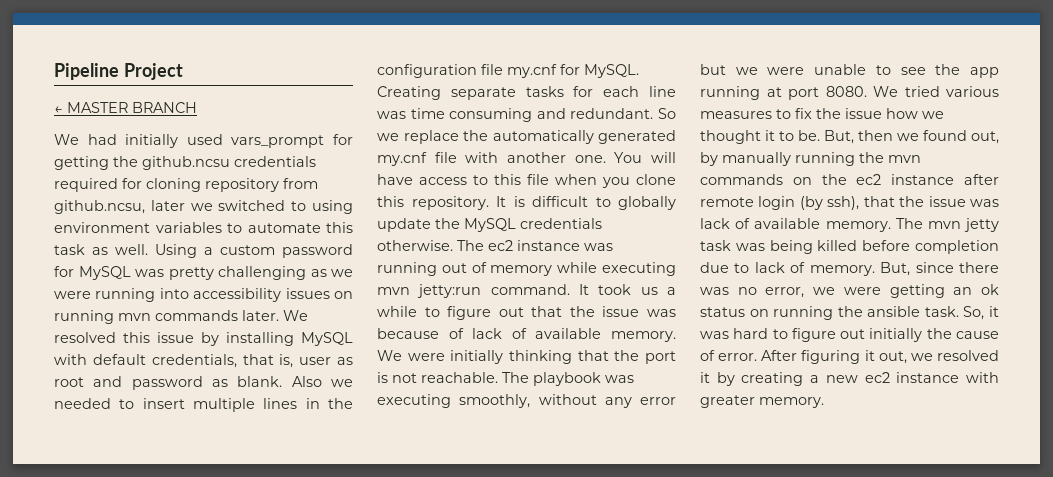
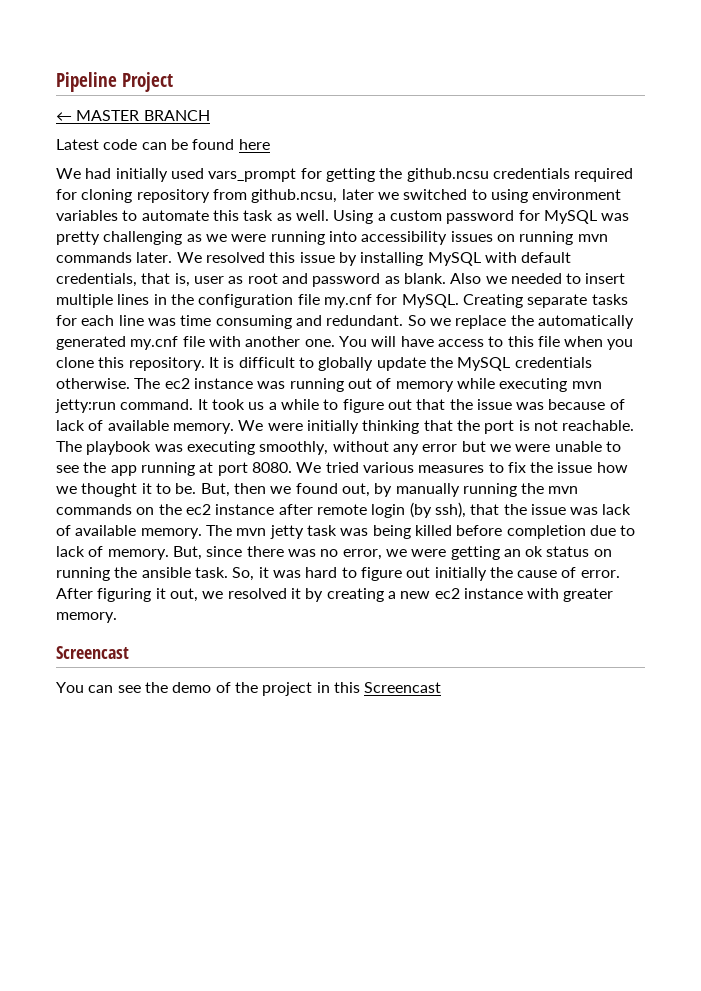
(197, 107) none -> [56,139,270,150] // Latest code can be found here
(824, 402) none -> [56,646,129,659] [56,682,442,696] // Screencast // You can see the demo of the project in this Screencast

